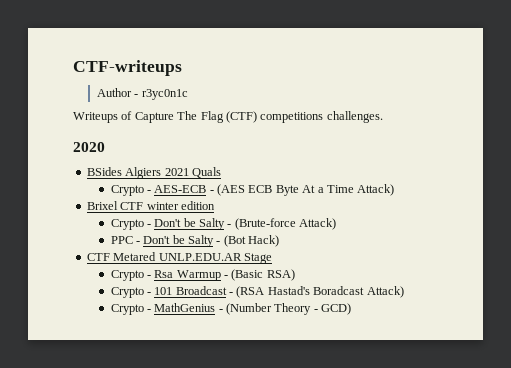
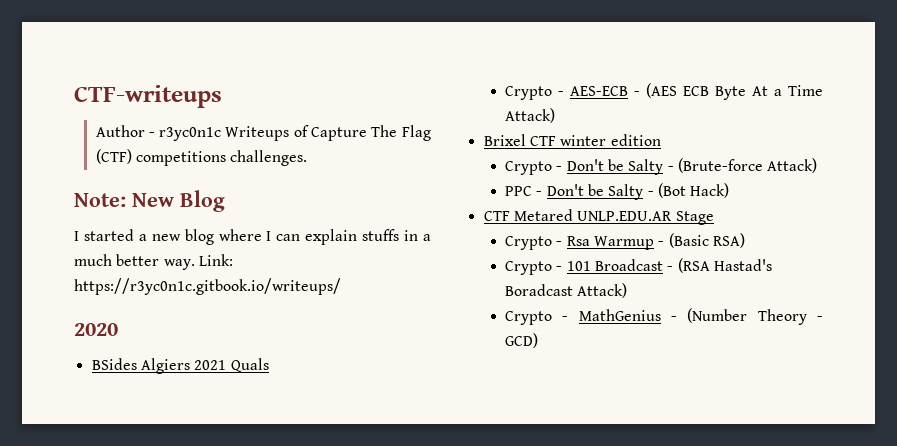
(188, 94) // -> (222, 134) none
(383, 117) none -> [74,190,225,212] [74,229,432,245] [74,254,233,270] [74,278,341,295] // Note: New Blog // I started a new blog where I can explain stuffs in a much better way. Link: https://r3yc0n1c.gitbook.io/writeups/

